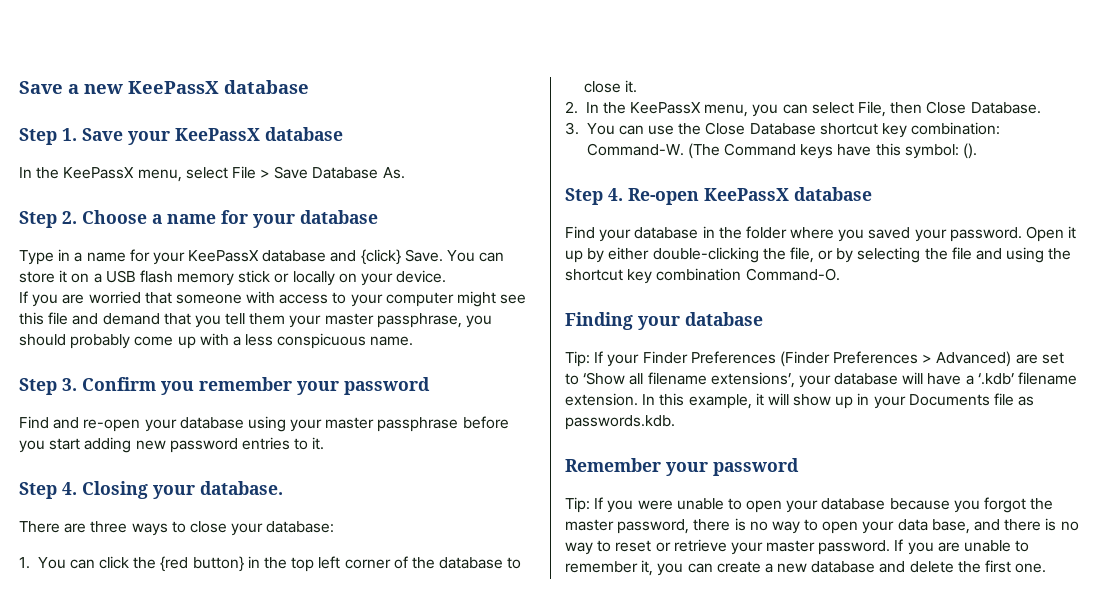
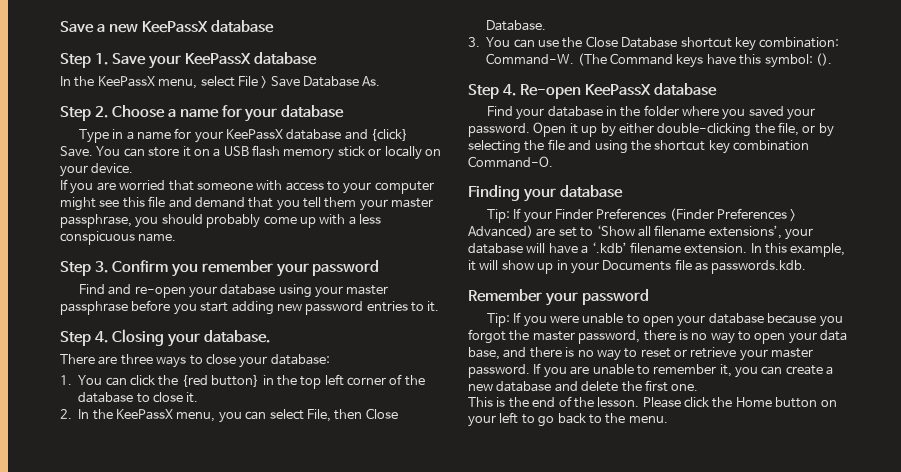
(1047, 568) none -> [468,396,837,408] [468,412,668,427] // This is the end of the lesson. Please click the Home button on your left to go back to the menu.

